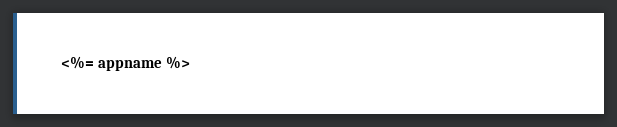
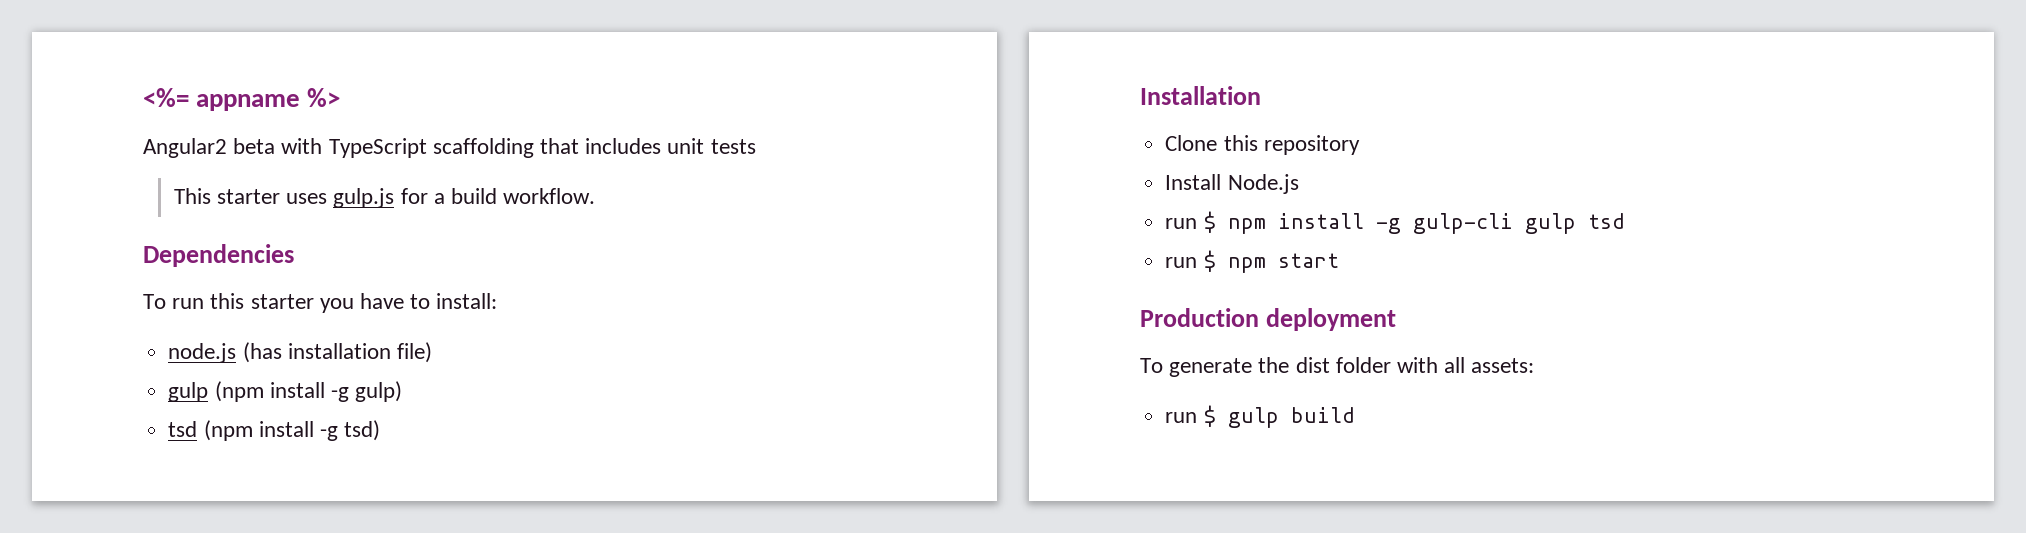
(191, 62) none -> [143,138,756,158] [173,188,596,208] [143,244,294,267] [143,293,498,313] [168,342,432,363] [168,381,403,402] [168,420,381,441] [1140,86,1261,105] [1165,135,1360,155] [1165,174,1299,194] [1165,211,1625,234] [1165,250,1339,273] [1140,308,1396,331] [1140,357,1535,377] [1165,405,1355,428] // Angular2 beta with TypeScript scaffolding that includes unit tests // This starter uses gulp.js for a build workflow. // Dependencies // To run this starter you have to install: // node.js (has installation file) // gulp (npm install -g gulp) // tsd (npm install -g tsd) // Installation // Clone this repository // Install Node.js // run $ npm install -g gulp-cli gulp tsd // run $ npm start // Production deployment // To generate the dist folder with all assets: // run $ gulp build

